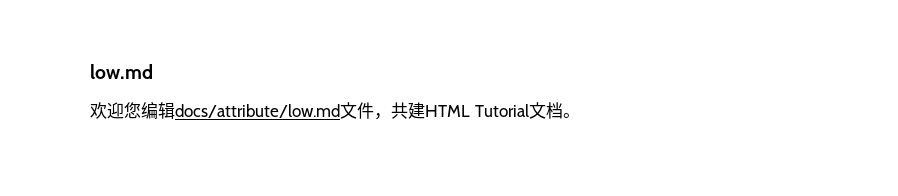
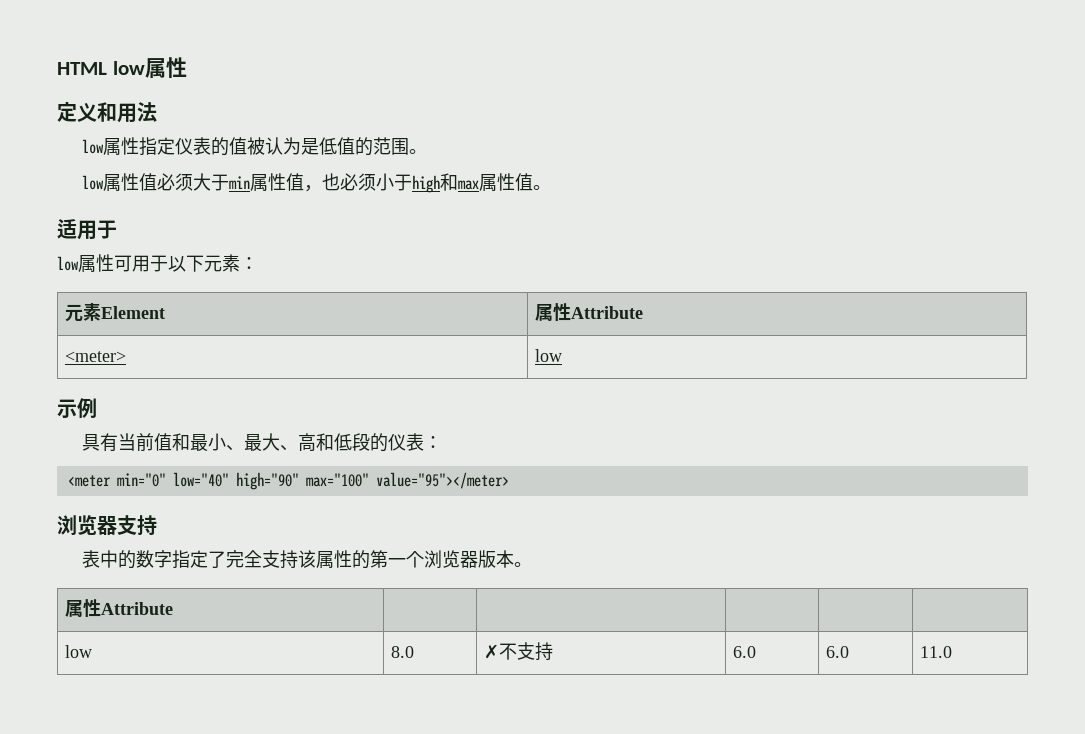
[90,64,153,79] [90,102,580,120] low.md // 欢迎您编辑docs/attribute/low.md文件，共建HTML Tutorial文档。 -> [57,57,187,78] [57,102,157,123] [81,137,427,156] [81,173,551,193] [57,219,117,240] [57,254,258,272] [64,303,165,322] [534,303,643,321] [64,351,126,362] [534,349,562,362] [57,398,97,418] [81,433,442,452] [67,472,509,490] [57,515,157,536] [81,550,532,569] [64,599,173,617] [64,645,92,658] [390,646,414,658] [483,642,553,661] [732,646,756,658] [825,646,849,658] [919,646,952,658] HTML low属性 // 定义和用法 // low属性指定仪表的值被认为是低值的范围。 // low属性值必须大于min属性值，也必须小于high和max属性值。 // 适用于 // low属性可用于以下元素： // 元素Element | 属性Attribute // <meter> | low // 示例 // 具有当前值和最小、最大、高和低段的仪表： // <meter min="0" low="40" high="90" max="100" value="95"></meter> // 浏览器支持 // 表中的数字指定了完全支持该属性的第一个浏览器版本。 // 属性Attribute | | | | | // low | 8.0 | ✗不支持 | 6.0 | 6.0 | 11.0

